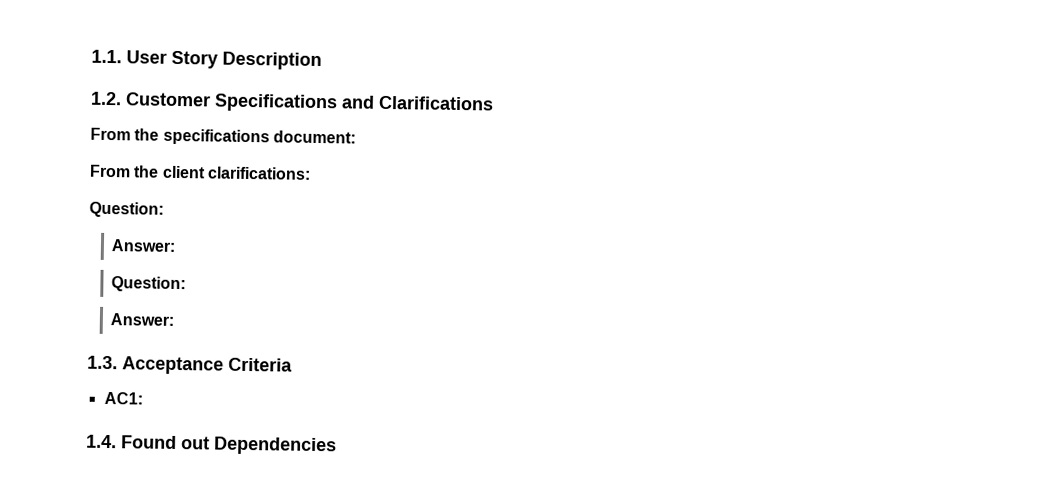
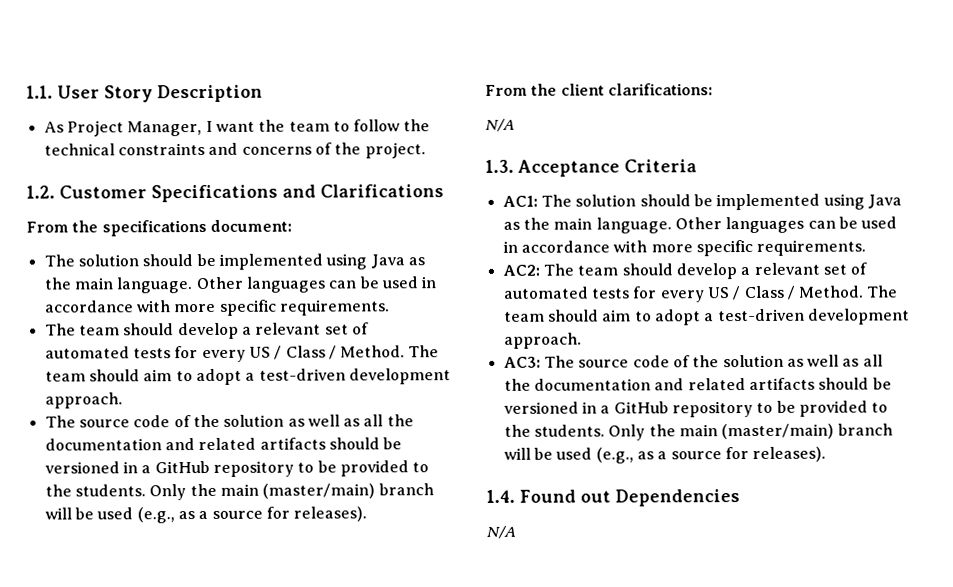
(322, 61) none -> [43,119,431,137] [43,142,426,159] // As Project Manager, I want the team to follow the technical constraints and concerns of the project.
(356, 137) none -> [43,253,425,270] [43,276,437,294] [44,299,390,316] [44,322,369,340] [44,345,440,363] [44,368,451,386] [44,392,123,409] [44,414,414,428] [44,437,403,451] [44,460,430,477] [44,483,434,501] [44,506,368,524] // The solution should be implemented using Java as the main language. Other languages can be used in accordance with more specific requirements. // The team should develop a relevant set of automated tests for every US / Class / Method. The team should aim to adopt a test-driven development approach. // The source code of the solution as well as all the documentation and related artifacts should be versioned in a GitHub repository to be provided to the students. Only the main (master/main) branch will be used (e.g., as a source for releases).
[89,201,164,218] [111,239,177,252] [111,276,187,293] [110,313,175,326] Question: // Answer: // Question: // Answer: -> [485,118,515,132] N/A
(143, 398) none -> [540,193,902,211] [502,216,898,234] [502,239,867,257] [502,262,868,280] [502,285,899,303] [503,308,910,326] [503,332,582,349] [503,354,883,368] [503,377,892,391] [503,400,889,418] [503,423,893,441] [503,446,827,464] The solution should be implemented using Java as the main language. Other languages can be used in accordance with more specific requirements. // AC2: The team should develop a relevant set of automated tests for every US / Class / Method. The team should aim to adopt a test-driven development approach. // AC3: The source code of the solution as well as all the documentation and related artifacts should be versioned in a GitHub repository to be provided to the students. Only the main (master/main) branch will be used (e.g., as a source for releases).
(337, 446) none -> [486,525,516,539] // N/A

